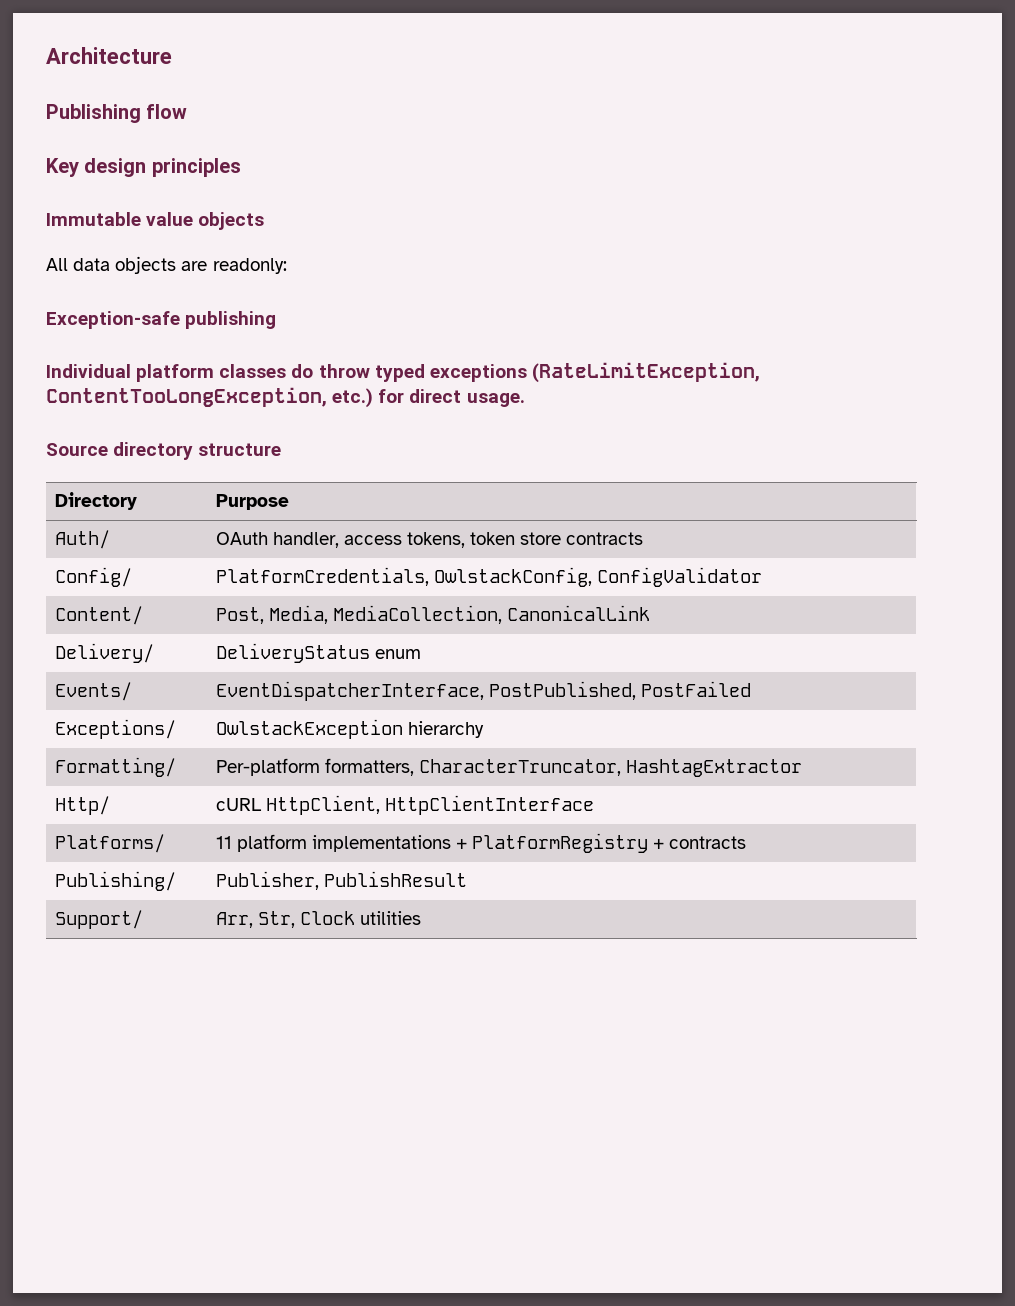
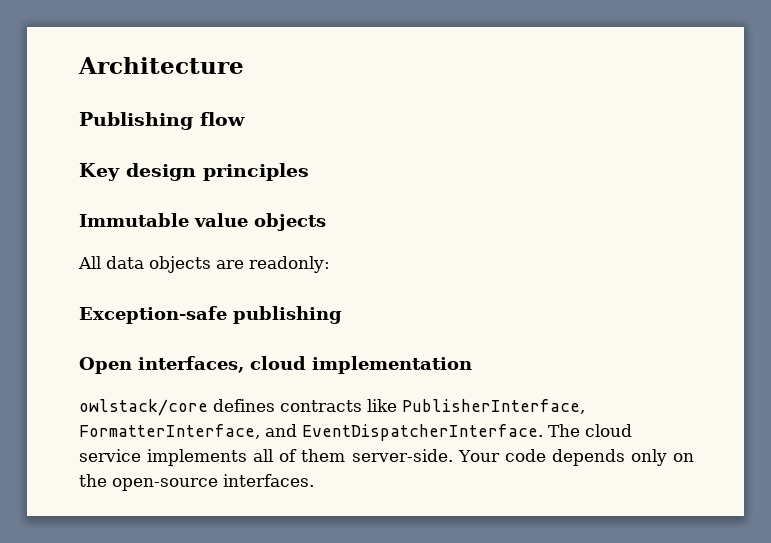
[46,362,760,383] [46,387,525,408] [46,442,282,460] [54,492,137,510] [215,494,289,510] [54,530,110,549] [215,532,644,548] [54,567,132,587] [215,567,762,587] [54,606,143,625] [215,605,650,624] [54,643,154,663] [215,643,421,663] [54,682,132,701] [215,681,751,701] [54,719,176,739] [215,719,484,739] [54,757,176,777] [215,758,802,777] [54,796,110,815] [215,795,594,815] [54,834,165,853] [215,833,747,853] [54,871,176,891] [215,871,467,890] [54,910,143,929] [215,911,421,928] Individual platform classes do throw typed exceptions (RateLimitException, ContentTooLongException, etc.) for direct usage. // Source directory structure // Directory | Purpose // Auth/ | OAuth handler, access tokens, token store contracts // Config/ | PlatformCredentials, OwlstackConfig, ConfigValidator // Content/ | Post, Media, MediaCollection, CanonicalLink // Delivery/ | DeliveryStatus enum // Events/ | EventDispatcherInterface, PostPublished, PostFailed // Exceptions/ | OwlstackException hierarchy // Formatting/ | Per-platform formatters, CharacterTruncator, HashtagExtractor // Http/ | cURL HttpClient, HttpClientInterface // Platforms/ | 11 platform implementations + PlatformRegistry + contracts // Publishing/ | Publisher, PublishResult // Support/ | Arr, Str, Clock utilities -> [79,356,472,374] [79,399,585,416] [79,424,632,441] [79,449,694,466] [79,474,314,491] Open interfaces, cloud implementation // owlstack/core defines contracts like PublisherInterface, FormatterInterface, and EventDispatcherInterface. The cloud service implements all of them server-side. Your code depends only on the open-source interfaces.

